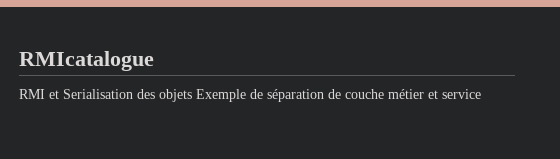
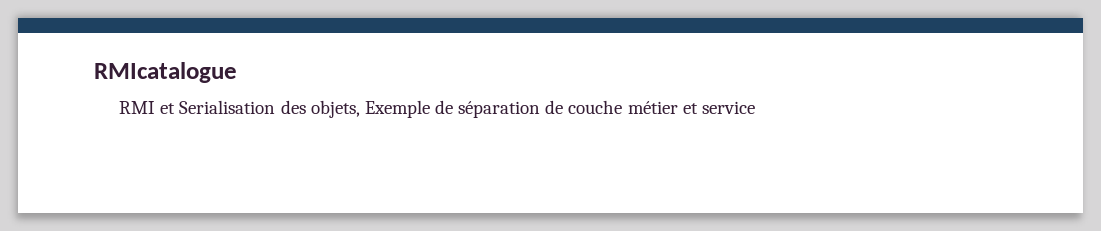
[159,89,192,102] objets -> [310,100,360,118] objets,

